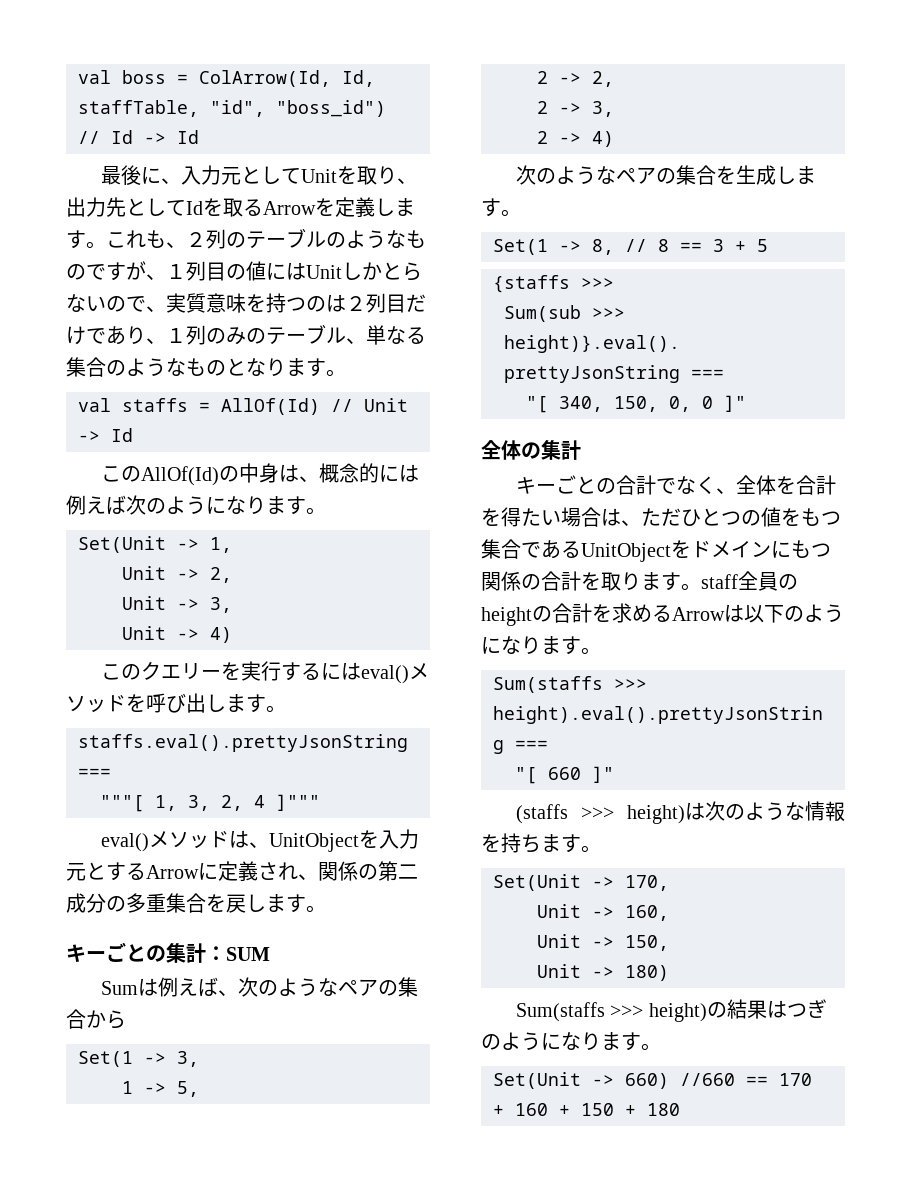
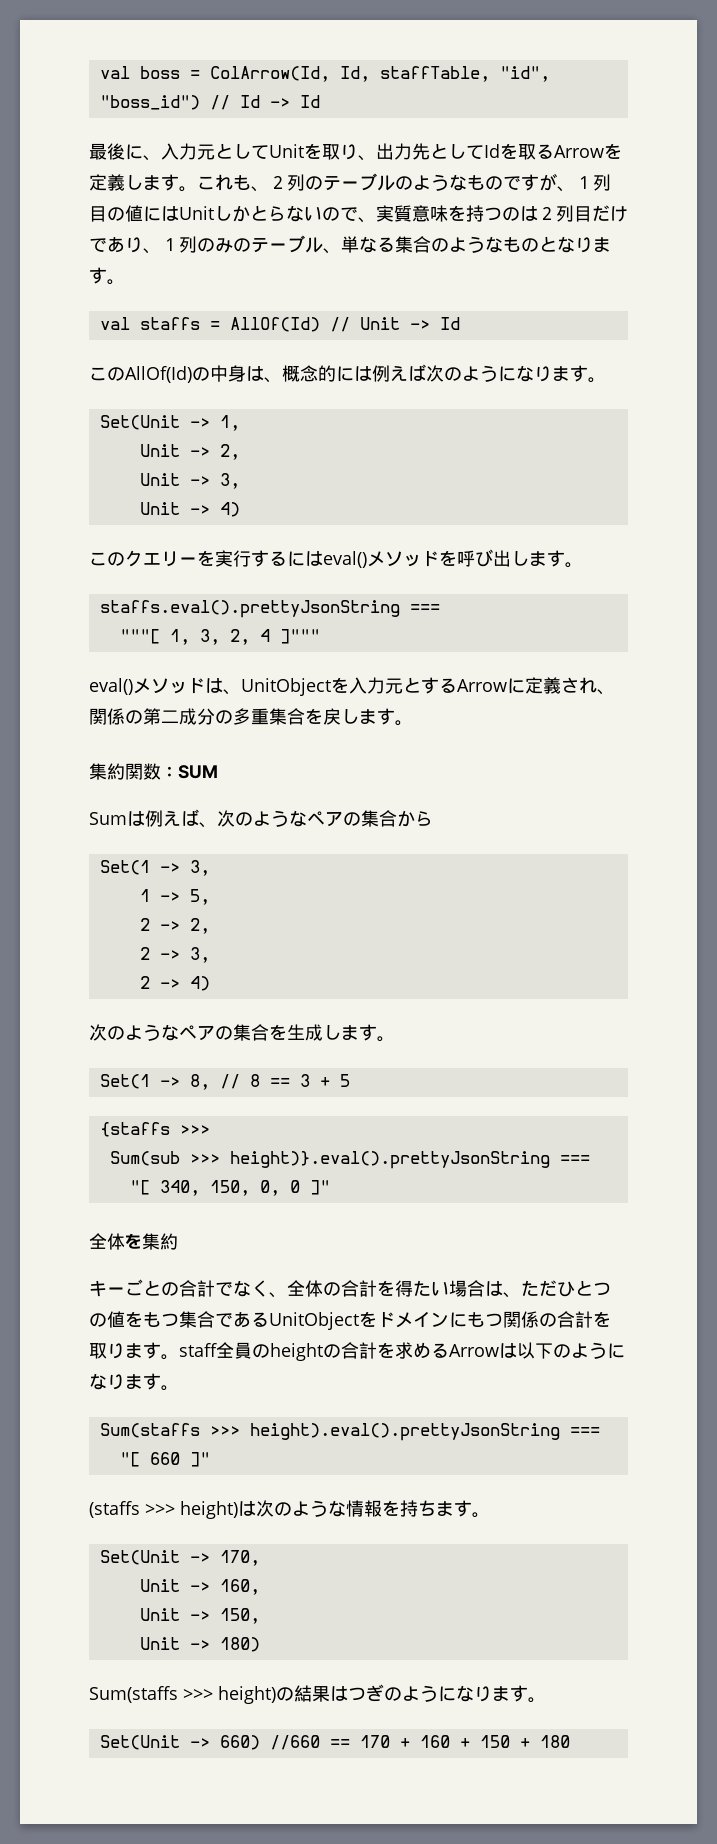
[66,942,206,963] キーごとの集計 -> [89,763,161,780] 集約関数
[521,440,581,460] の集計 -> [125,1233,178,1250] を集約
[775,476,796,494] を -> [323,1282,341,1296] の

